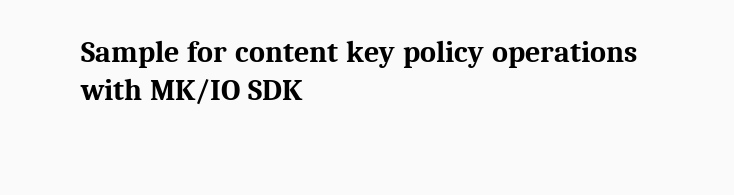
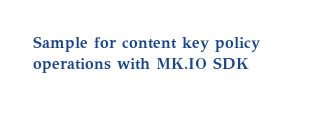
[149,79,240,105] MK/IO -> [156,58,207,69] MK.IO

